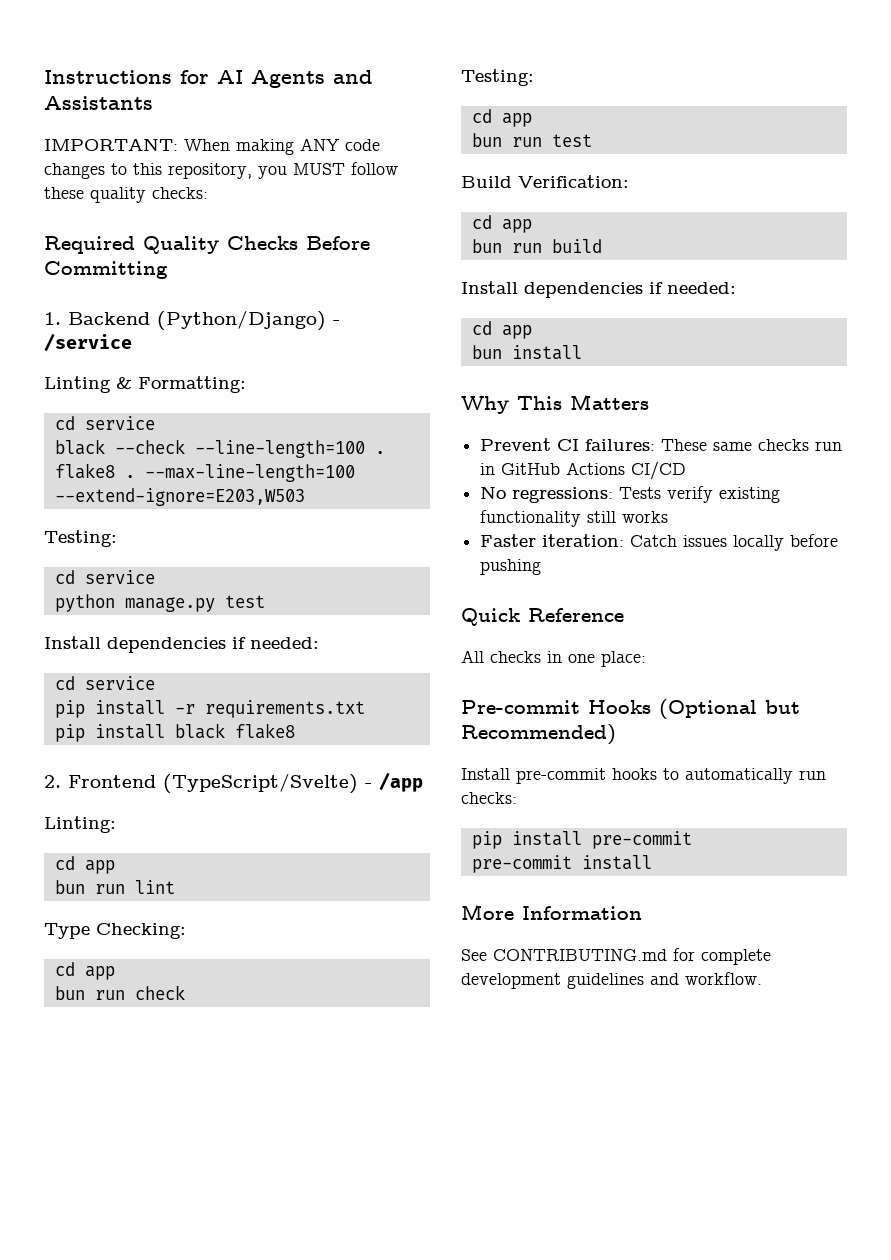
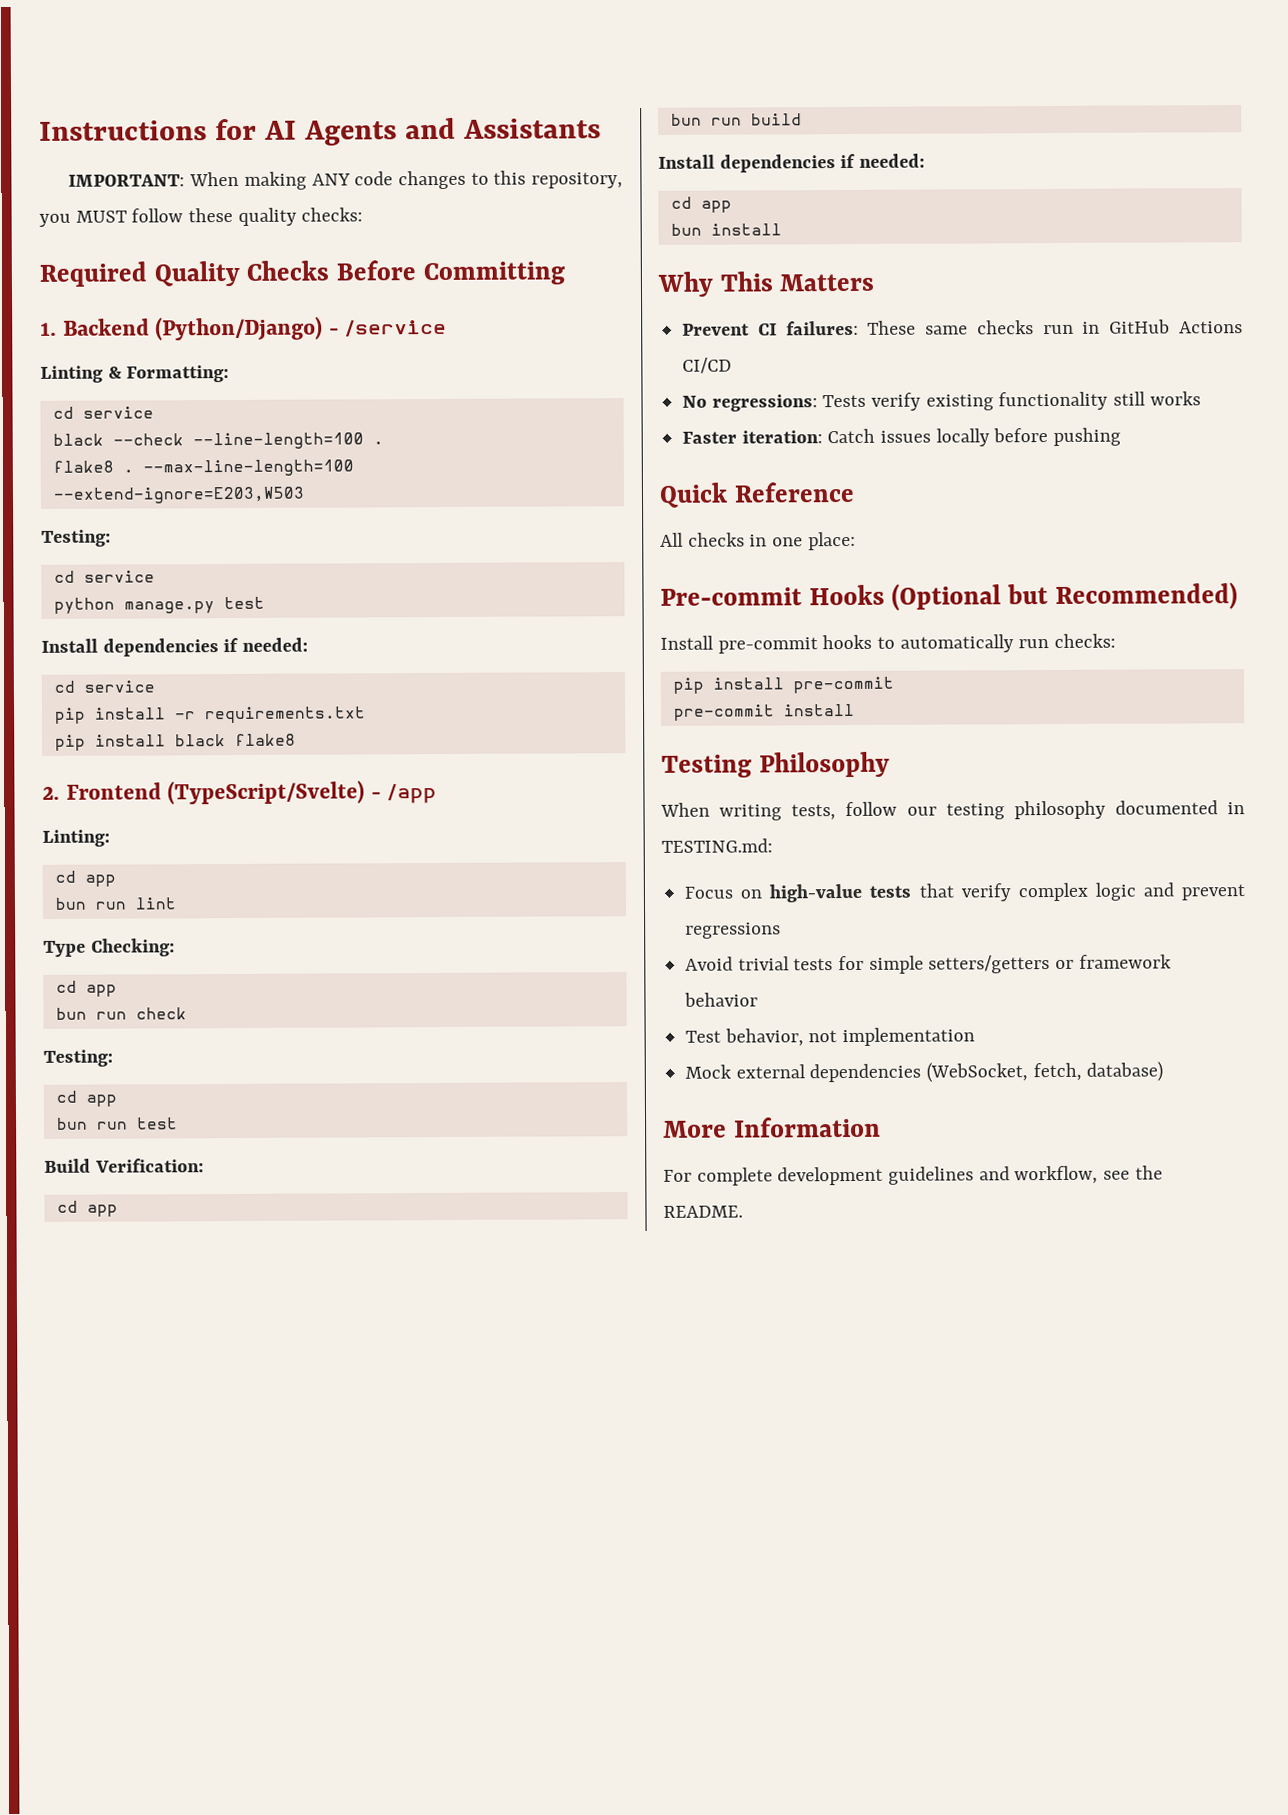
(652, 862) none -> [661,751,890,778] [660,800,1245,821] [661,838,773,853] [684,882,1245,903] [685,922,782,939] [685,954,1172,974] [684,992,759,1007] [685,1027,976,1047] [685,1061,1164,1083] // Testing Philosophy // When writing tests, follow our testing philosophy documented in TESTING.md: // Focus on high-value tests that verify complex logic and prevent regressions // Avoid trivial tests for simple setters/getters or framework behavior // Test behavior, not implementation // Mock external dependencies (WebSocket, fetch, database)
[461,948,695,961] See CONTRIBUTING.md for -> [663,1169,692,1182] For
[685,972,762,985] workflow. -> [1014,1165,1163,1185] [663,1205,743,1218] workflow, see the README.

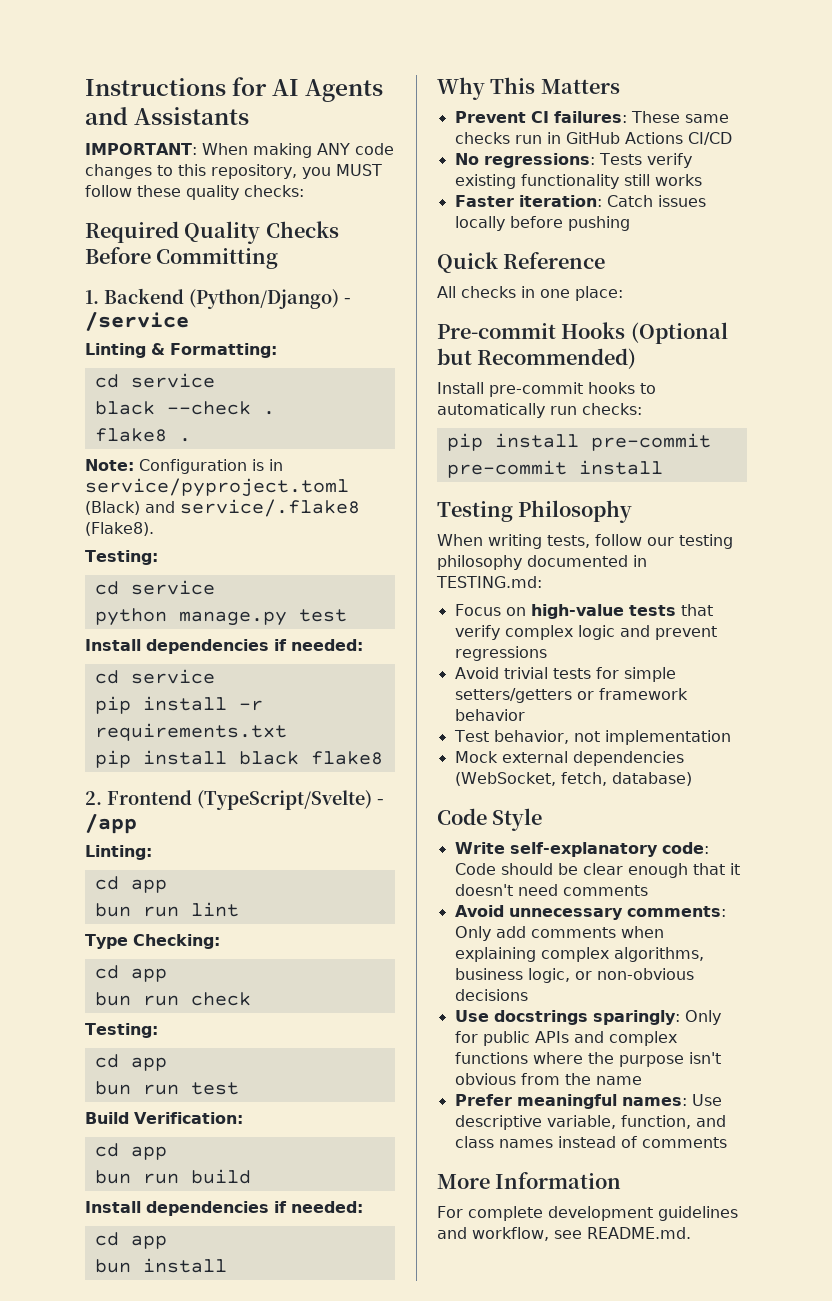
[192,432,364,450] --line-length=100 -> (251, 408) none
[142,459,354,477] [52,486,305,504] --max-line-length=100 --extend-ignore=E203,W503 -> [85,459,283,474] [85,478,349,497] [85,499,360,517] [85,522,154,536] // Note: Configuration is in service/pyproject.toml (Black) and service/.flake8 (Flake8).
(1164, 1071) none -> [437,808,543,831] [454,842,709,857] [454,863,740,878] [454,884,648,896] [454,905,726,920] [454,926,664,941] [454,947,704,962] [454,968,694,983] [454,989,528,1001] [454,1010,721,1025] [454,1031,677,1046] [454,1052,721,1067] [454,1073,642,1085] [454,1094,722,1109] [454,1115,726,1130] [454,1136,727,1148] // Code Style // Write self-explanatory code: Code should be clear enough that it doesn't need comments // Avoid unnecessary comments: Only add comments when explaining complex algorithms, business logic, or non-obvious decisions // Use docstrings sparingly: Only for public APIs and complex functions where the purpose isn't obvious from the name // Prefer meaningful names: Use descriptive variable, function, and class names instead of comments
[1134,1165,1163,1180] [663,1205,743,1218] the README. -> [587,1227,691,1239] README.md.

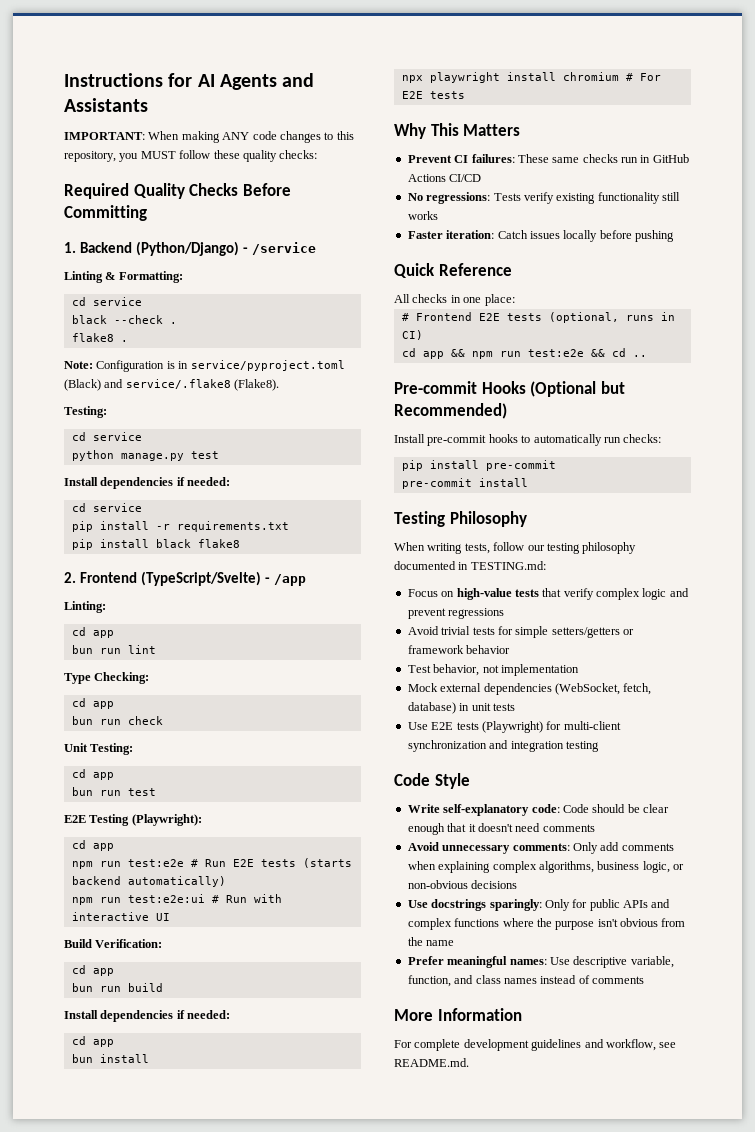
(251, 999) none -> [64,743,88,752] Unit
(239, 1088) none -> [64,814,202,826] [71,840,114,851] [71,858,352,869] [71,876,226,887] [71,894,282,905] [71,912,170,921] // E2E Testing (Playwright): // cd app // npm run test:e2e # Run E2E tests (starts backend automatically) // npm run test:e2e:ui # Run with interactive UI
(227, 1265) none -> [401,72,661,83] [401,91,465,99] // npx playwright install chromium # For E2E tests
(623, 293) none -> [401,312,675,323] [401,330,423,340] [401,348,647,359] // # Frontend E2E tests (optional, runs in CI) // cd app && npm run test:e2e && cd ..
(692, 779) none -> [459,703,515,711] [407,721,621,733] [407,740,599,752] in unit tests // Use E2E tests (Playwright) for multi-client synchronization and integration testing

